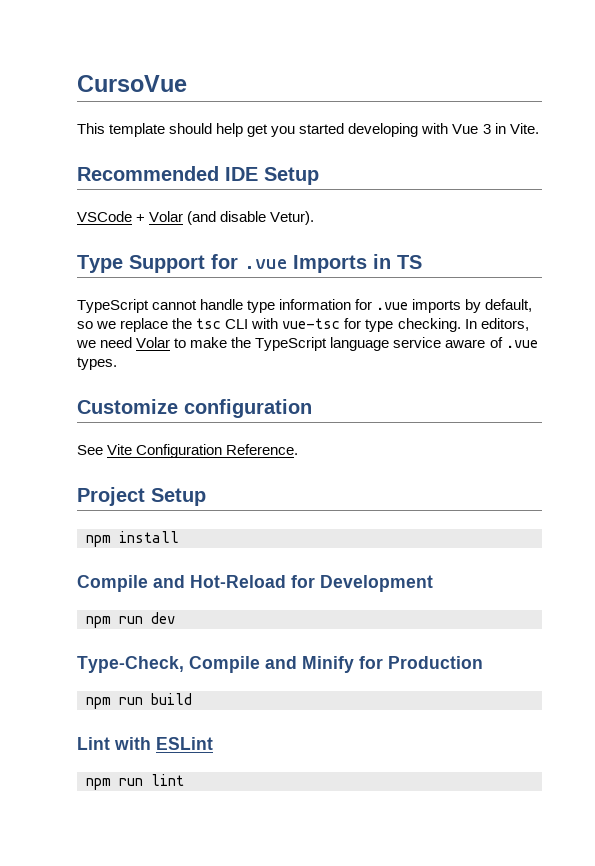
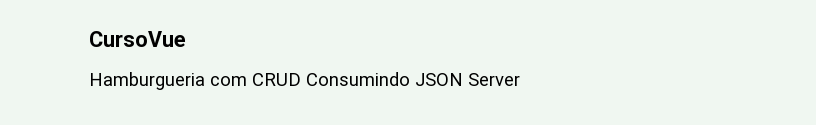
[77,123,539,137] [77,166,319,185] [77,211,315,225] [77,254,422,273] [77,299,533,313] [77,318,529,332] [76,337,538,351] [77,357,117,370] [77,399,312,418] [77,444,299,458] [77,487,206,506] [86,531,179,547] [77,575,433,592] [86,612,175,628] [77,656,483,673] [86,693,192,709] [77,737,213,750] [86,774,184,790] This template should help get you started developing with Vue 3 in Vite. // Recommended IDE Setup // VSCode + Volar (and disable Vetur). // Type Support for .vue Imports in TS // TypeScript cannot handle type information for .vue imports by default, so we replace the tsc CLI with vue-tsc for type checking. In editors, we need Volar to make the TypeScript language service aware of .vue types. // Customize configuration // See Vite Configuration Reference. // Project Setup // npm install // Compile and Hot-Reload for Development // npm run dev // Type-Check, Compile and Minify for Production // npm run build // Lint with ESLint // npm run lint -> [89,72,520,90] Hamburgueria com CRUD Consumindo JSON Server

